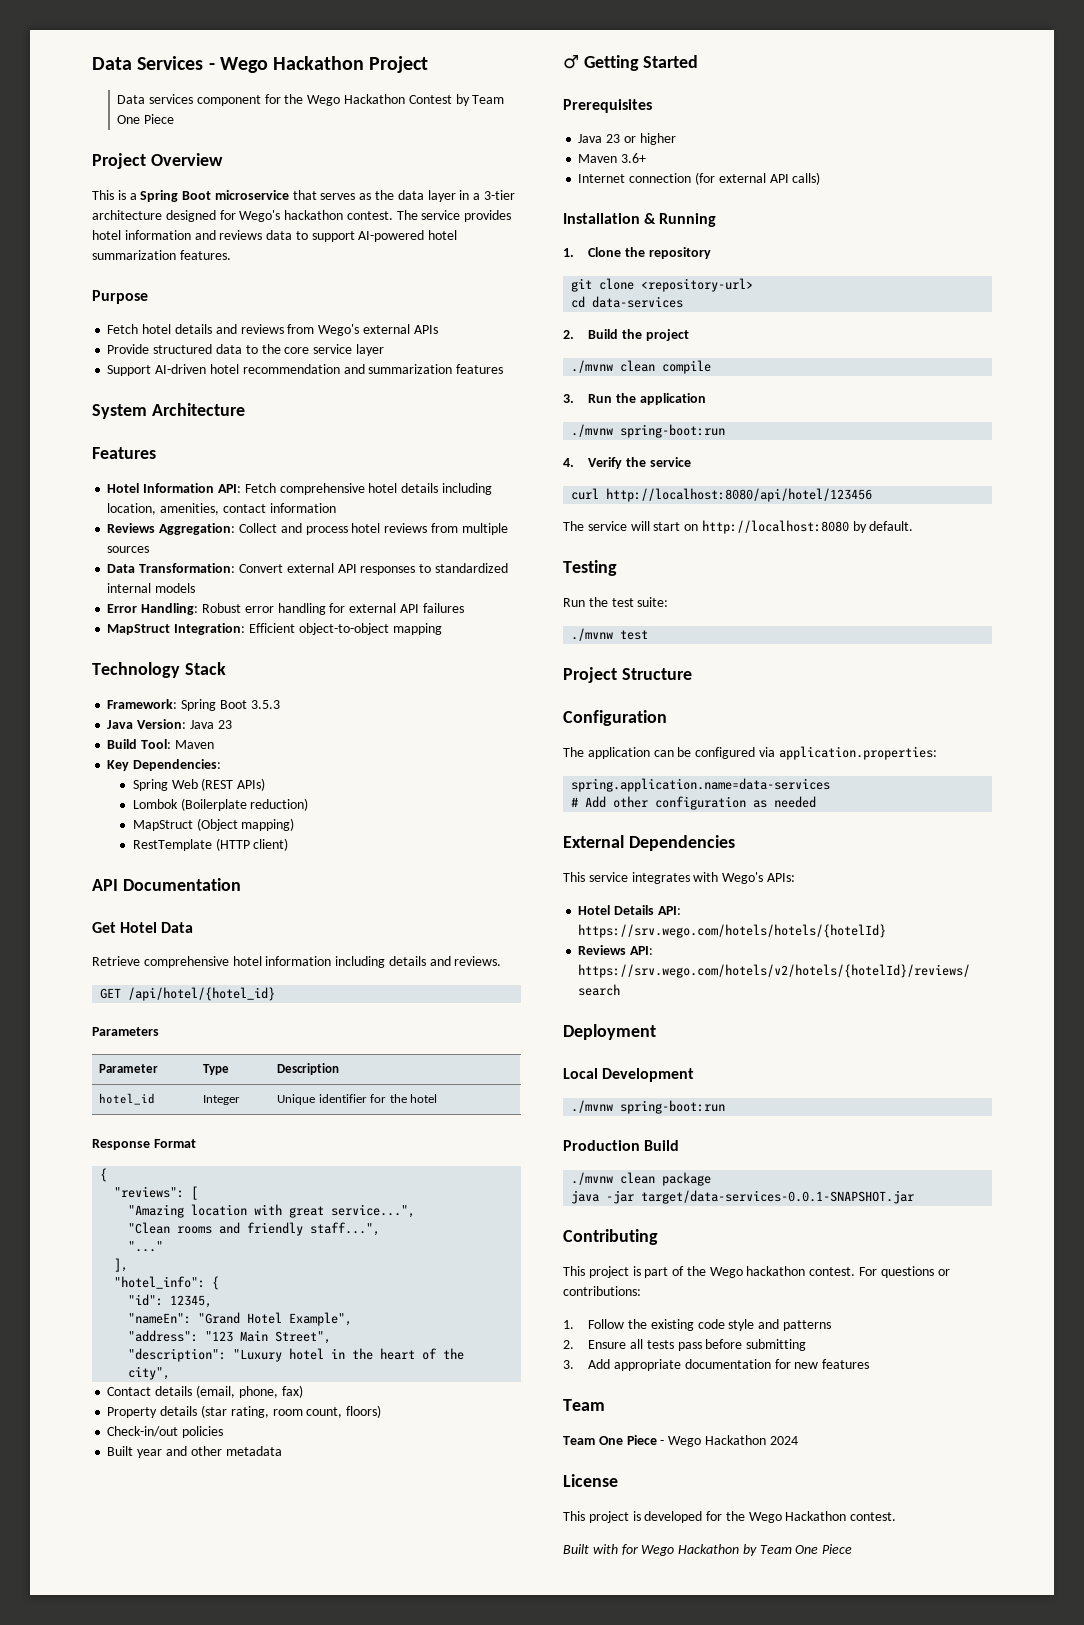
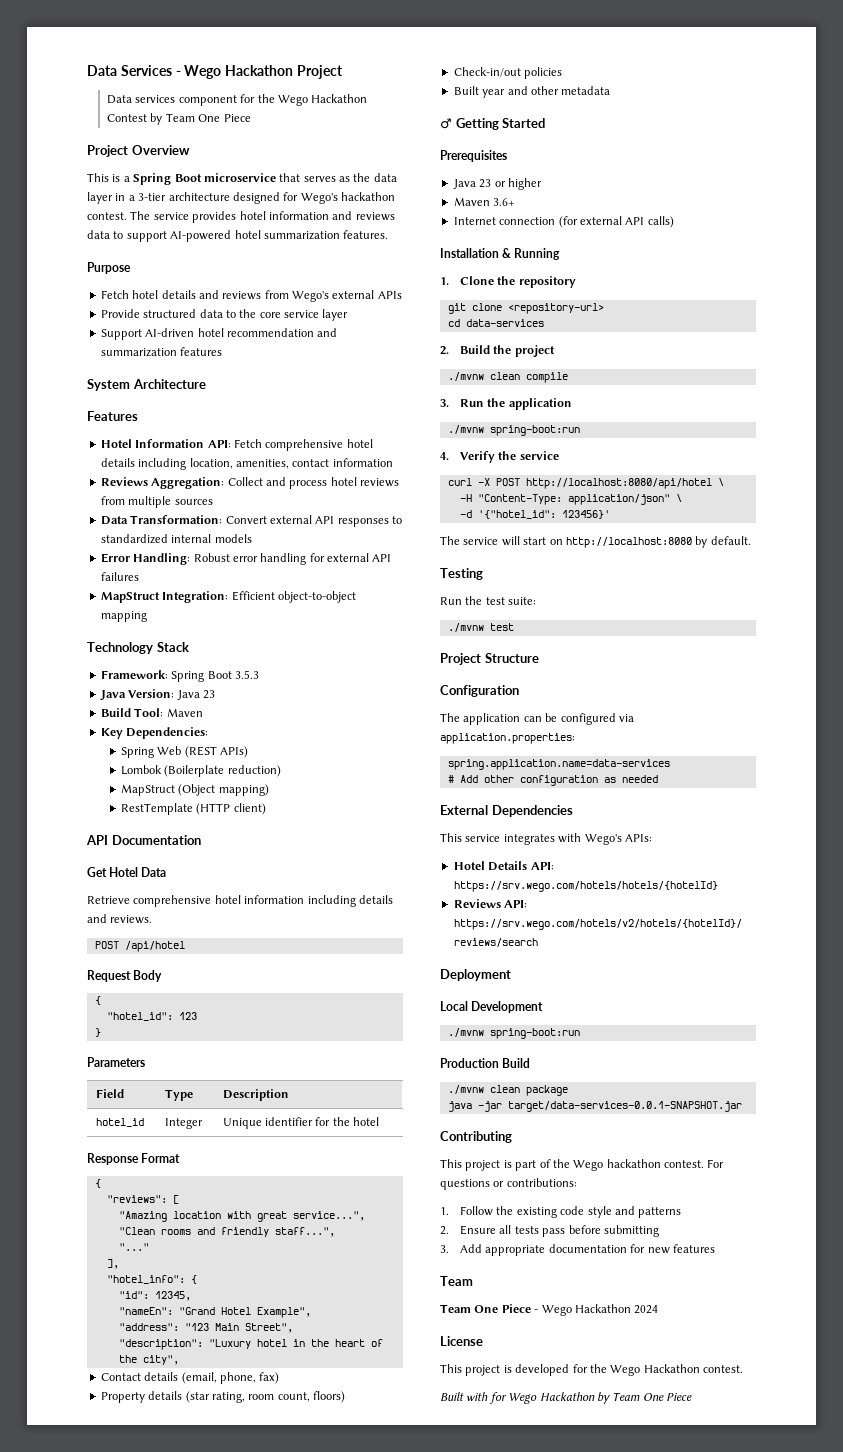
[100,987,276,1001] GET /api/hotel/{hotel_id} -> [94,941,185,952] [87,970,163,982] [94,996,101,1005] [106,1012,197,1021] [94,1028,101,1037] POST /api/hotel // Request Body // { // "hotel_id": 123 // }
[99,1064,159,1073] Parameter -> [95,1089,124,1098] Field
[606,488,873,502] http://localhost:8080/api/hotel/123456 -> [477,478,724,489] [459,494,682,505] [459,510,610,519] -X POST http://localhost:8080/api/hotel \ // -H "Content-Type: application/json" \ // -d '{"hotel_id": 123456}'

